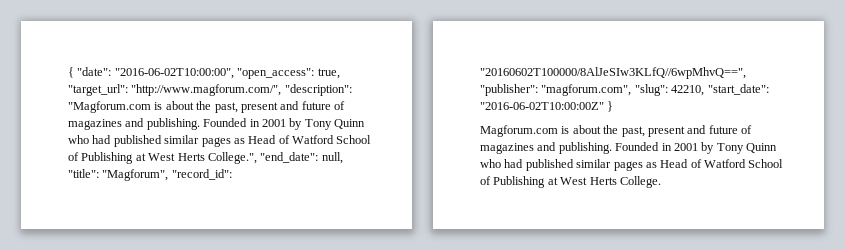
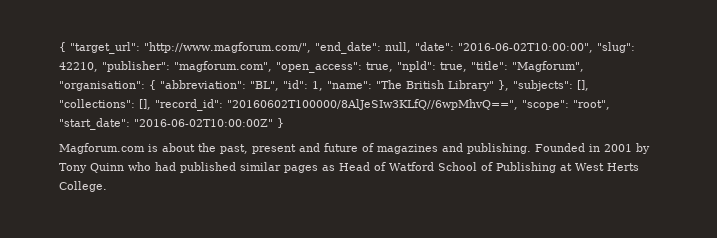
[68,67,340,79] [68,84,352,96] [68,101,345,113] [68,118,365,130] [68,135,372,147] [68,152,343,164] [68,169,232,181] [480,67,746,79] [480,84,705,96] { "date": "2016-06-02T10:00:00", "open_access": true, "target_url": "http://www.magforum.com/", "description": "Magforum.com is about the past, present and future of magazines and publishing. Founded in 2001 by Tony Quinn who had published similar pages as Head of Watford School of Publishing at West Herts College.", "end_date": null, "title": "Magforum", "record_id": "20160602T100000/8AlJeSIw3KLfQ//6wpMhvQ==", "publisher": "magforum.com", "slug": 42210, -> [59,42,635,54] [59,61,584,73] [59,80,589,91] [59,99,610,111] { "target_url": "http://www.magforum.com/", "end_date": null, "date": "2016-06-02T10:00:00", "slug": 42210, "publisher": "magforum.com", "open_access": true, "npld": true, "title": "Magforum", "organisation": { "abbreviation": "BL", "id": 1, "name": "The British Library" }, "subjects": [], "collections": [], "record_id": "20160602T100000/8AlJeSIw3KLfQ//6wpMhvQ==", "scope": "root",

